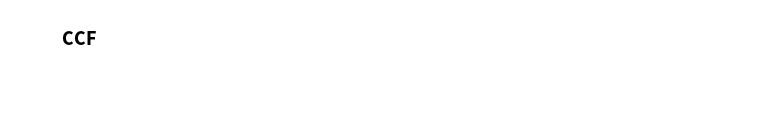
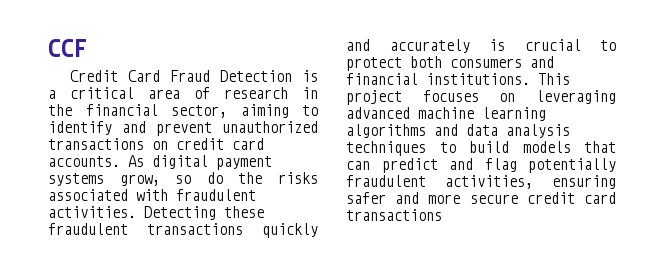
(96, 38) none -> [70,70,318,82] [48,87,318,99] [48,104,318,118] [48,121,318,136] [48,138,264,150] [48,155,272,170] [48,172,318,186] [48,189,256,201] [48,206,264,220] [48,223,318,238] [346,39,616,53] [346,56,554,71] [346,73,570,85] [346,90,616,105] [346,107,546,121] [346,124,570,138] [346,141,616,156] [346,158,616,173] [346,175,616,189] [346,192,616,204] [346,209,442,221] // Credit Card Fraud Detection is a critical area of research in the financial sector, aiming to identify and prevent unauthorized transactions on credit card accounts. As digital payment systems grow, so do the risks associated with fraudulent activities. Detecting these fraudulent transactions quickly and accurately is crucial to protect both consumers and financial institutions. This project focuses on leveraging advanced machine learning algorithms and data analysis techniques to build models that can predict and flag potentially fraudulent activities, ensuring safer and more secure credit card transactions

